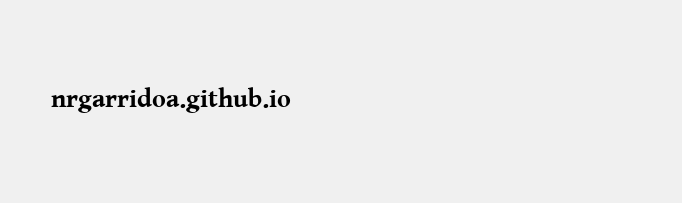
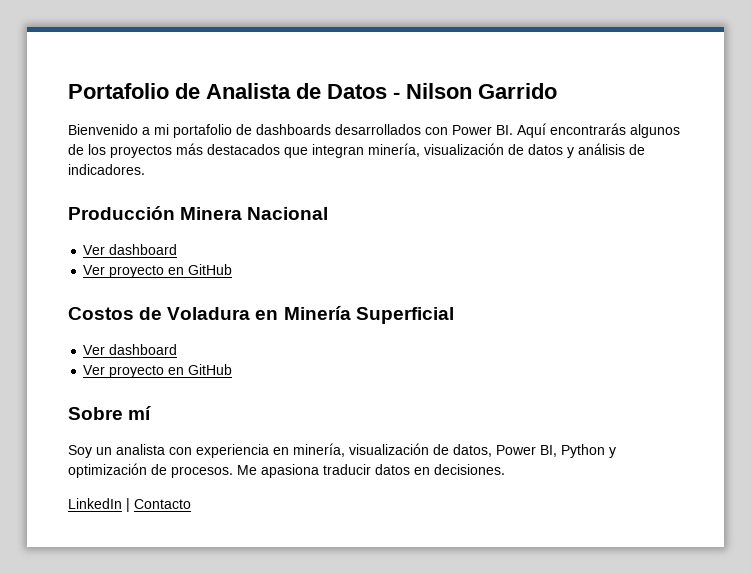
[51,87,291,113] nrgarridoa.github.io -> [68,83,557,99] [68,123,680,138] [68,143,645,158] [68,164,145,175] [68,206,329,220] [83,244,178,255] [83,264,233,278] [68,306,454,324] [83,344,178,355] [83,364,233,378] [68,406,152,420] [68,443,616,458] [68,463,505,478] [68,498,191,512] Portafolio de Analista de Datos - Nilson Garrido // Bienvenido a mi portafolio de dashboards desarrollados con Power BI. Aquí encontrarás algunos de los proyectos más destacados que integran minería, visualización de datos y análisis de indicadores. // Producción Minera Nacional // Ver dashboard // Ver proyecto en GitHub // Costos de Voladura en Minería Superficial // Ver dashboard // Ver proyecto en GitHub // Sobre mí // Soy un analista con experiencia en minería, visualización de datos, Power BI, Python y optimización de procesos. Me apasiona traducir datos en decisiones. // LinkedIn | Contacto

